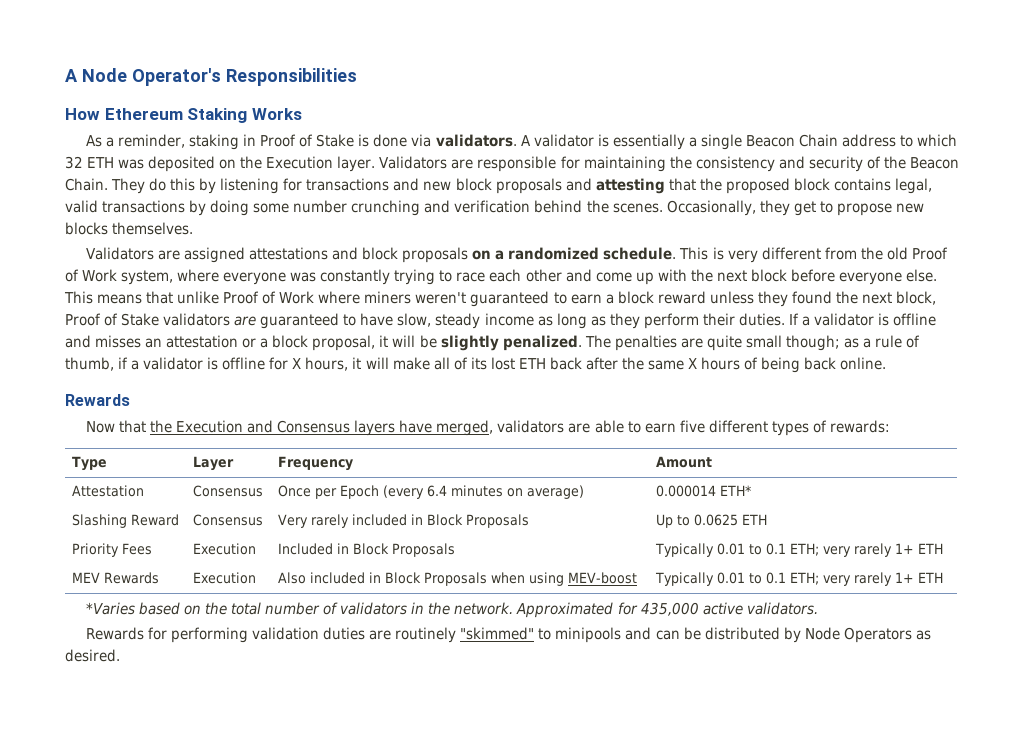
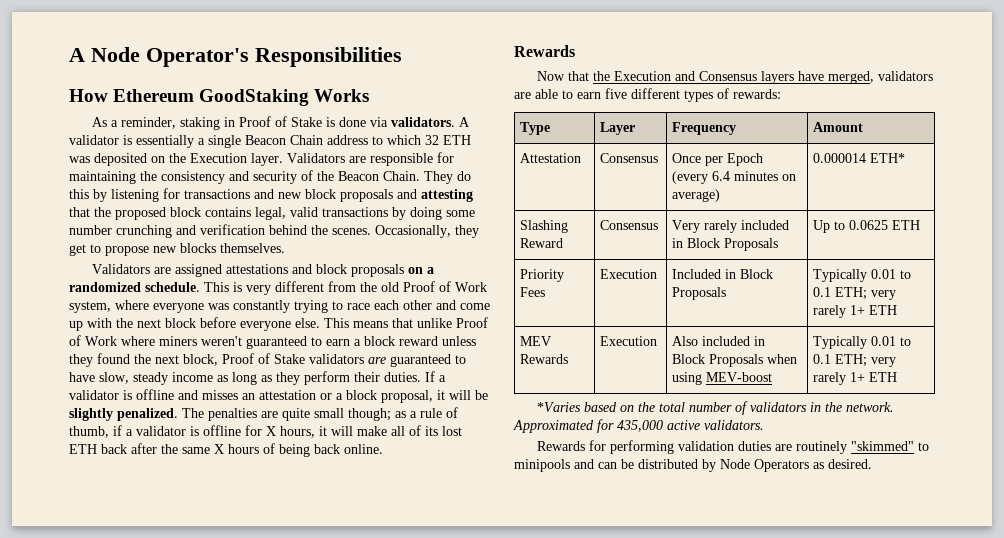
[187,108,248,123] Staking -> [199,89,310,106] GoodStaking

